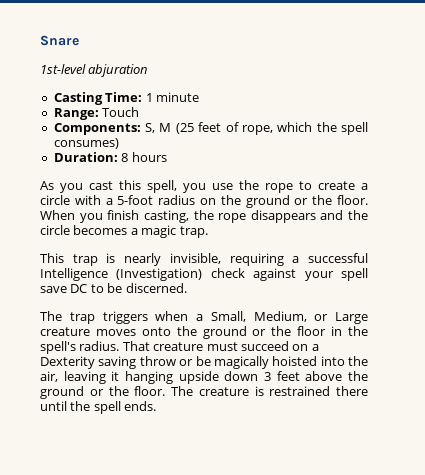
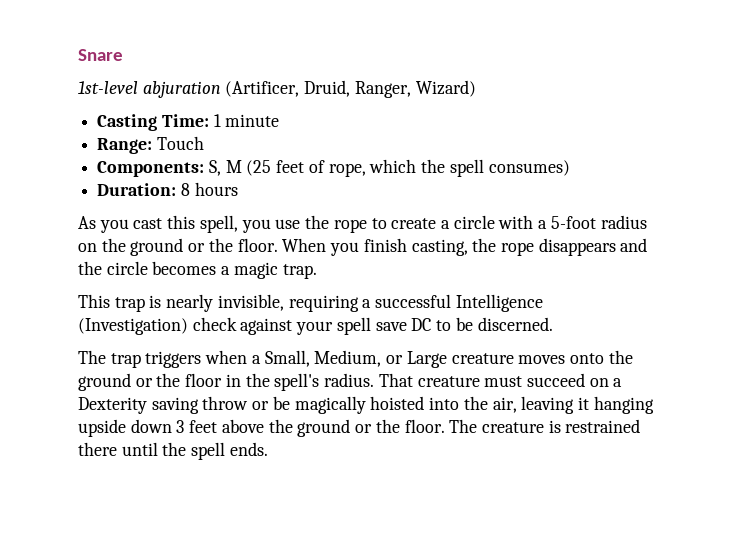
(149, 70) none -> [225,80,476,98] (Artificer, Druid, Ranger, Wizard)

